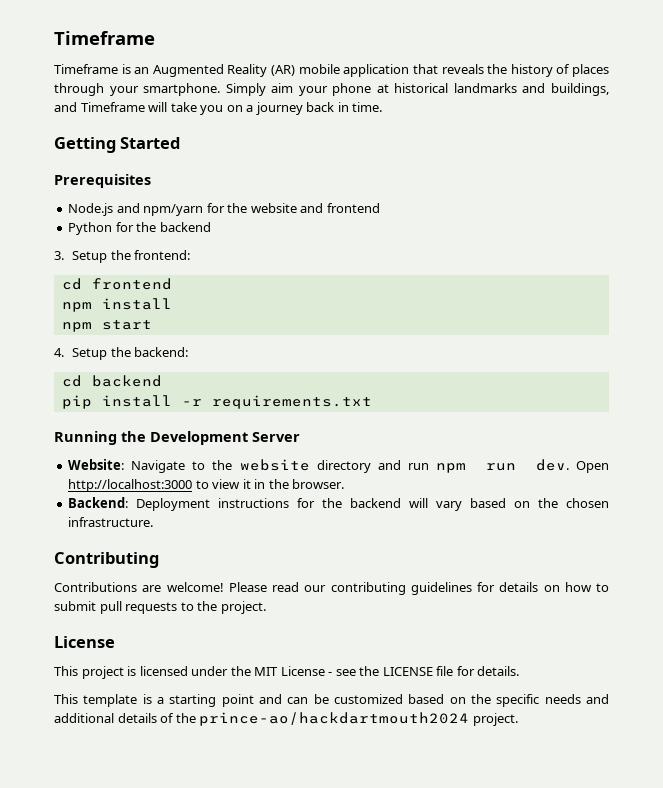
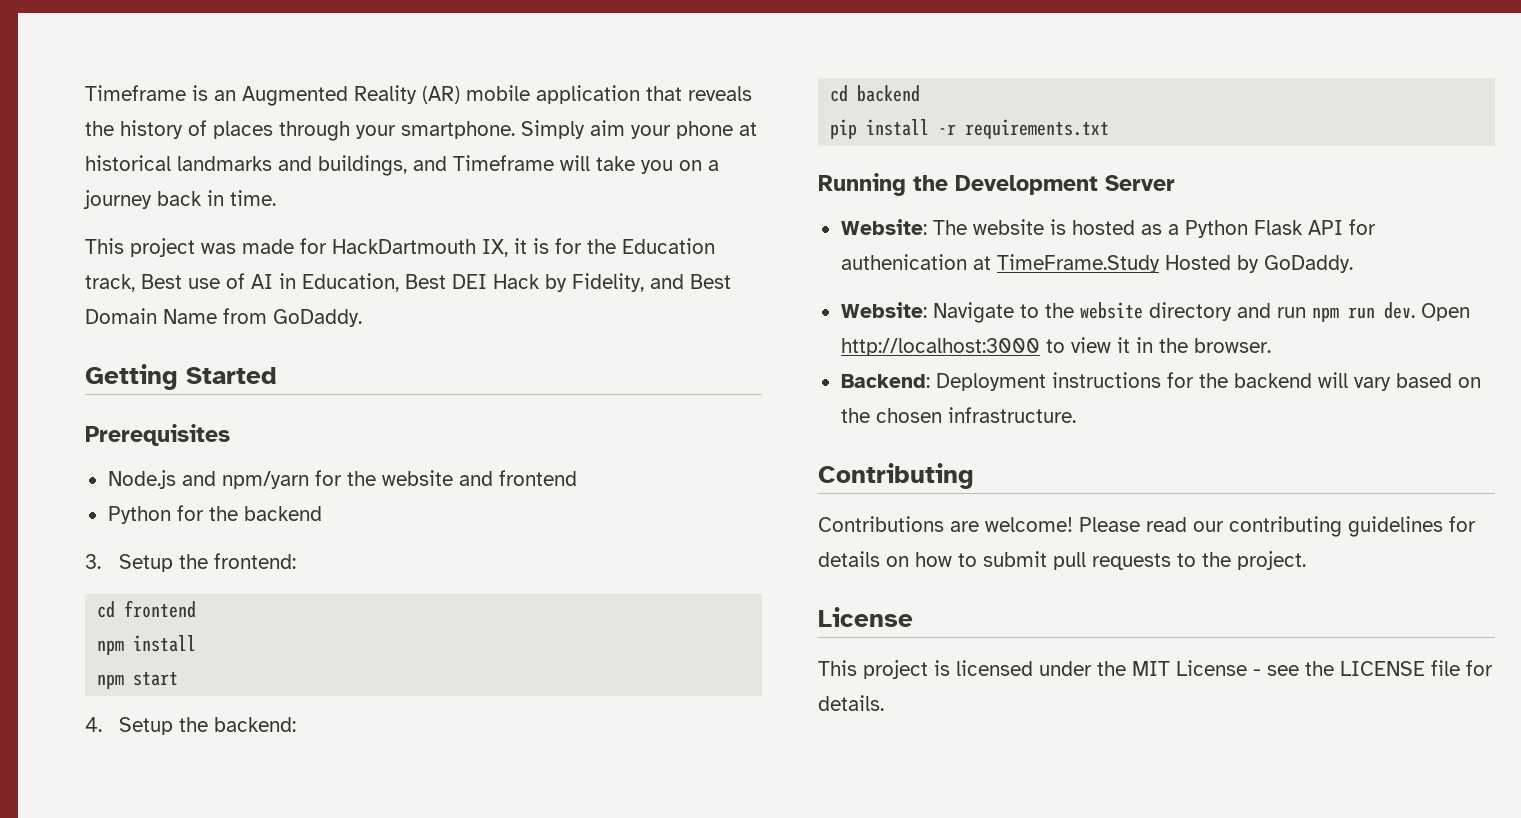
[54,31,155,45] [54,64,118,74] Timeframe // Timeframe -> [85,85,186,101] Timeframe
(383, 107) none -> [85,238,715,257] [85,273,731,292] [85,308,362,327] // This project was made for HackDartmouth IX, it is for the Education track, Best use of AI in Education, Best DEI Hack by Fidelity, and Best Domain Name from GoDaddy.
(300, 437) none -> [840,219,1376,238] [840,254,1353,273] // Website: The website is hosted as a Python Flask API for authenication at TimeFrame.Study Hosted by GoDaddy.
[54,694,609,707] [54,712,518,726] // This template is a starting point and can be customized based on the specific needs and additional details of the prince-ao/hackdartmouth2024 project. -> (884, 703) none

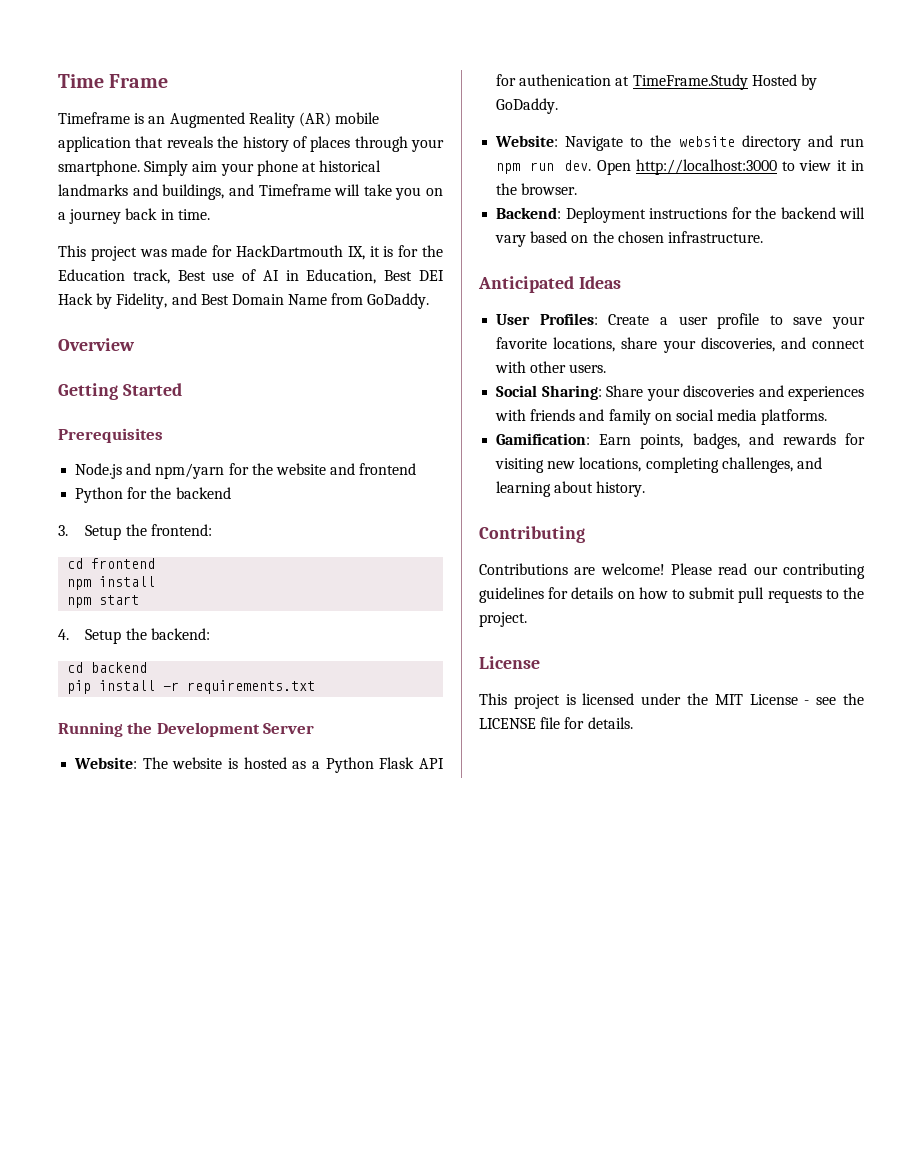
(85, 93) none -> [58,74,169,88] Time Frame //
(362, 318) none -> [58,338,135,351] // Overview
(1076, 415) none -> [478,276,621,293] [496,313,865,329] [496,337,865,353] [495,361,607,373] [496,385,864,401] [495,409,828,425] [496,433,865,449] [495,457,822,473] [496,481,646,497] // Anticipated Ideas // User Profiles: Create a user profile to save your favorite locations, share your discoveries, and connect with other users. // Social Sharing: Share your discoveries and experiences with friends and family on social media platforms. // Gamification: Earn points, badges, and rewards for visiting new locations, completing challenges, and learning about history.

